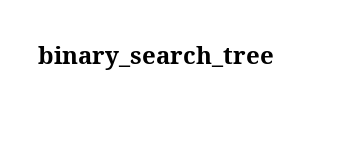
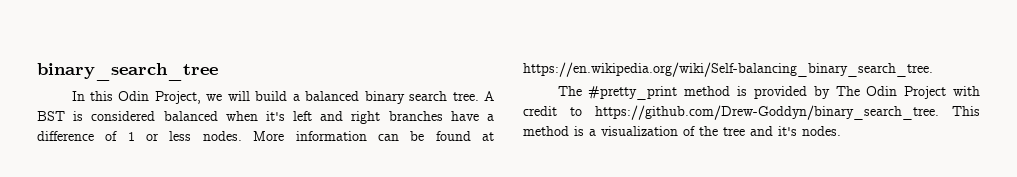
(274, 58) none -> [71,91,495,104] [37,111,495,124] [37,131,495,141] [523,62,933,77] [557,86,980,100] [523,105,980,120] [523,126,841,136] // In this Odin Project, we will build a balanced binary search tree. A BST is considered balanced when it's left and right branches have a difference of 1 or less nodes. More information can be found at https://en.wikipedia.org/wiki/Self-balancing_binary_search_tree. // The #pretty_print method is provided by The Odin Project with credit to https://github.com/Drew-Goddyn/binary_search_tree. This method is a visualization of the tree and it's nodes.

